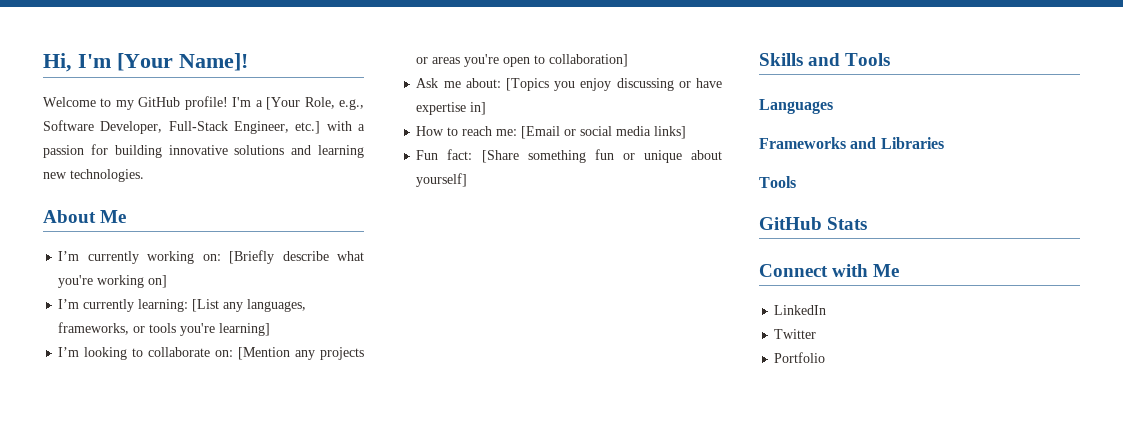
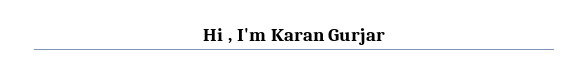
[43,53,248,72] [43,96,365,110] [43,120,365,134] [43,144,364,158] [43,169,144,182] [43,210,127,223] [58,250,365,264] [58,275,168,288] [58,299,307,312] [58,322,271,336] [58,347,365,360] [416,54,629,67] [416,78,722,91] [416,102,487,115] [416,126,687,139] [416,149,722,163] [416,173,468,187] [759,53,891,66] [759,99,833,114] [759,137,944,149] [759,176,796,188] [759,217,868,230] [759,264,900,277] [774,305,827,315] [774,329,817,339] [774,352,826,363] Hi, I'm [Your Name]! // Welcome to my GitHub profile! I'm a [Your Role, e.g., Software Developer, Full-Stack Engineer, etc.] with a passion for building innovative solutions and learning new technologies. // About Me // I’m currently working on: [Briefly describe what you're working on] // I’m currently learning: [List any languages, frameworks, or tools you're learning] // I’m looking to collaborate on: [Mention any projects or areas you're open to collaboration] // Ask me about: [Topics you enjoy discussing or have expertise in] // How to reach me: [Email or social media links] // Fun fact: [Share something fun or unique about yourself] // Skills and Tools // Languages // Frameworks and Libraries // Tools // GitHub Stats // Connect with Me // LinkedIn // Twitter // Portfolio -> [202,28,386,45] Hi , I'm Karan Gurjar

